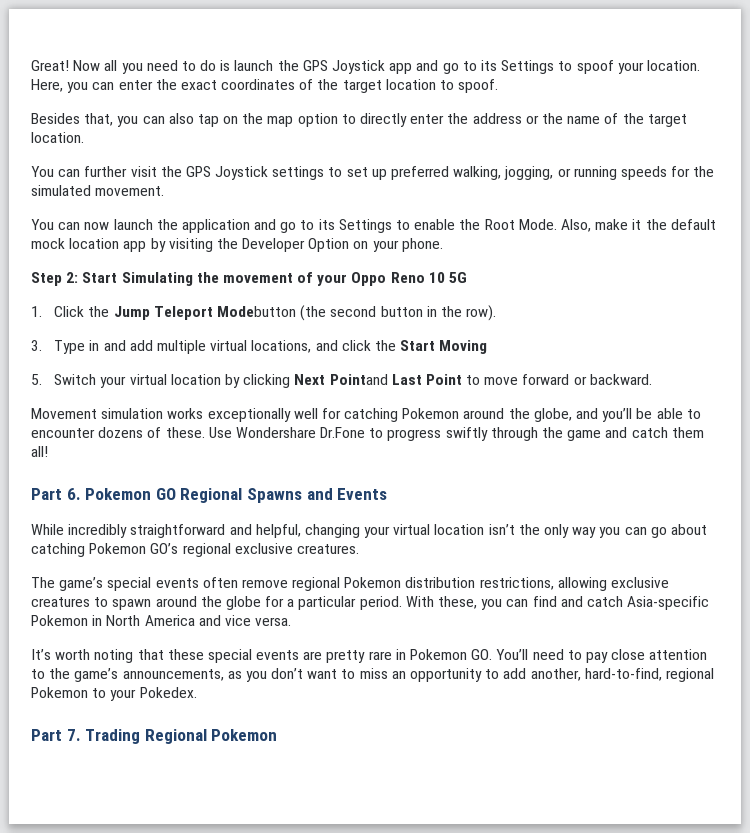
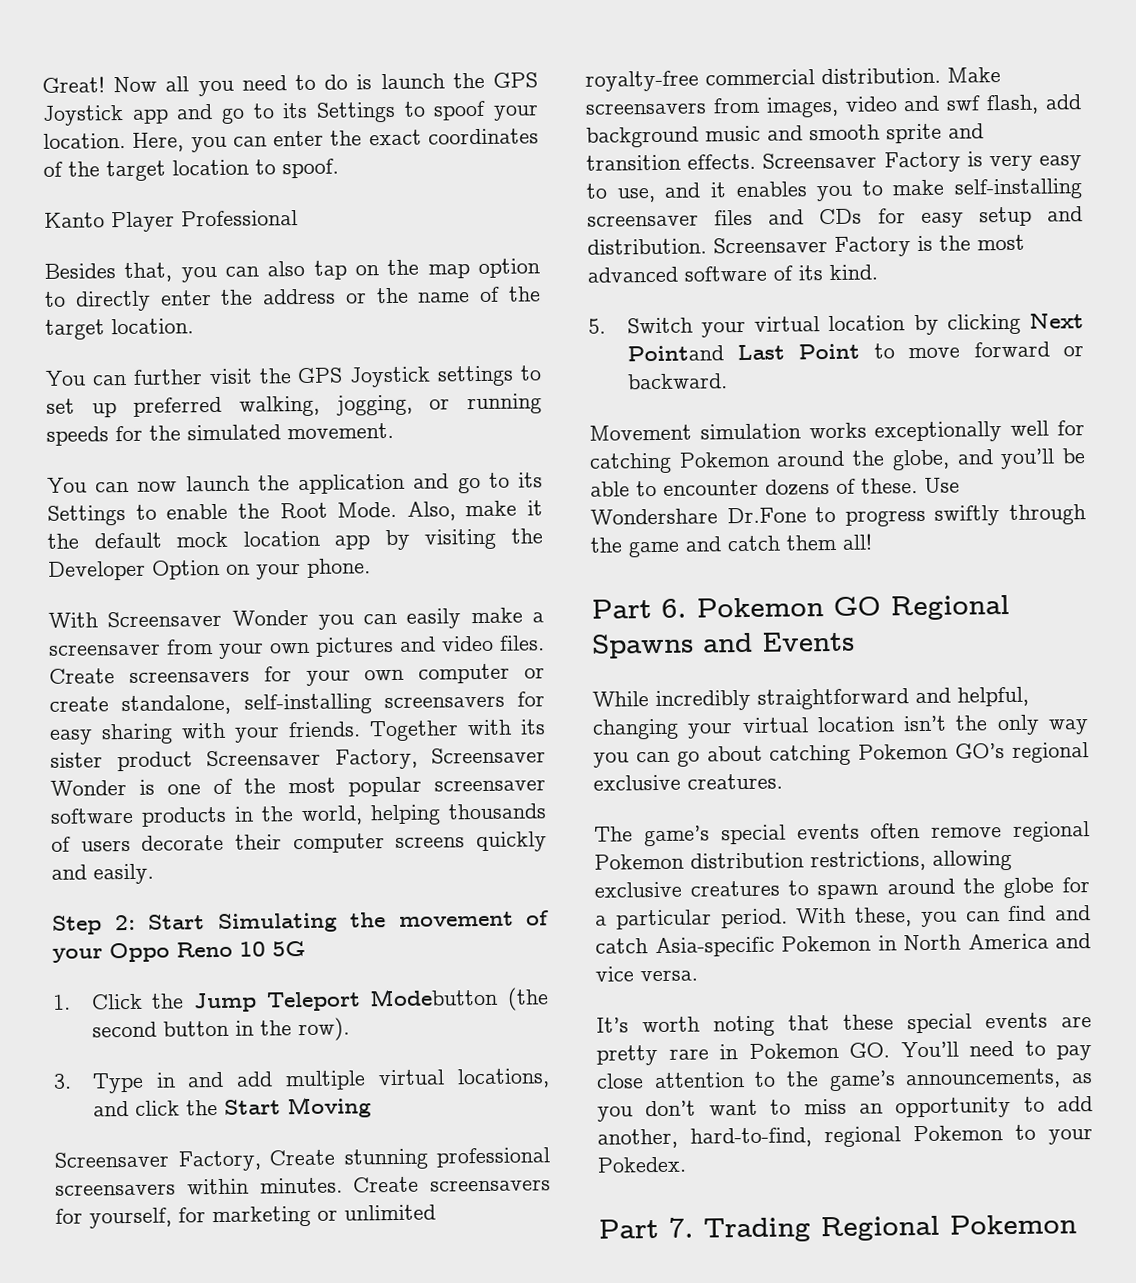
(499, 86) none -> [44,210,298,233] // Kanto Player Professional
(443, 245) none -> [48,607,544,630] [49,635,545,659] [49,663,545,686] [49,691,545,716] [49,719,546,745] [50,747,546,772] [50,776,546,797] [50,803,547,827] [51,831,547,854] [51,863,154,885] // With Screensaver Wonder you can easily make a screensaver from your own pictures and video files. Create screensavers for your own computer or create standalone, self-installing screensavers for easy sharing with your friends. Together with its sister product Screensaver Factory, Screensaver Wonder is one of the most popular screensaver software products in the world, helping thousands of users decorate their computer screens quickly and easily.
(488, 347) none -> [54,1147,550,1172] [55,1176,551,1196] [55,1204,436,1229] [585,67,1001,92] [585,94,1081,118] [586,123,984,148] [586,151,1082,173] [586,178,1083,203] [587,206,1083,228] [587,234,1025,257] [587,264,878,283] // Screensaver Factory, Create stunning professional screensavers within minutes. Create screensavers for yourself, for marketing or unlimited royalty-free commercial distribution. Make screensavers from images, video and swf flash, add background music and smooth sprite and transition effects. Screensaver Factory is very easy to use, and it enables you to make self-installing screensaver files and CDs for easy setup and distribution. Screensaver Factory is the most advanced software of its kind.

